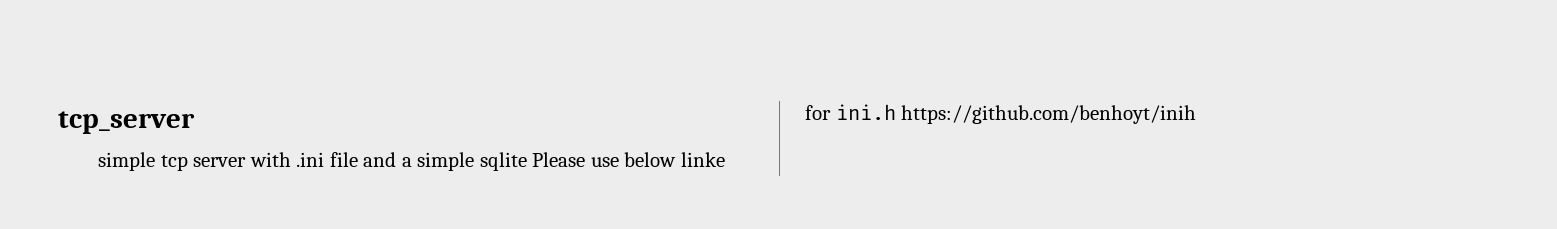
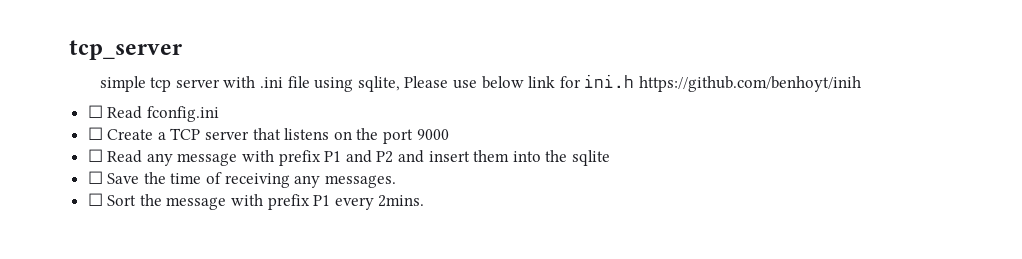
[363,152,527,171] and a simple sqlite -> [314,76,400,92] using sqlite,
[680,152,725,167] linke -> [528,76,556,88] link
(1197, 114) none -> [87,105,219,122] [87,127,449,144] [87,149,610,166] [87,171,396,188] [87,193,425,210] // ☐ Read fconfig.ini // ☐ Create a TCP server that listens on the port 9000 // ☐ Read any message with prefix P1 and P2 and insert them into the sqlite // ☐ Save the time of receiving any messages. // ☐ Sort the message with prefix P1 every 2mins.

